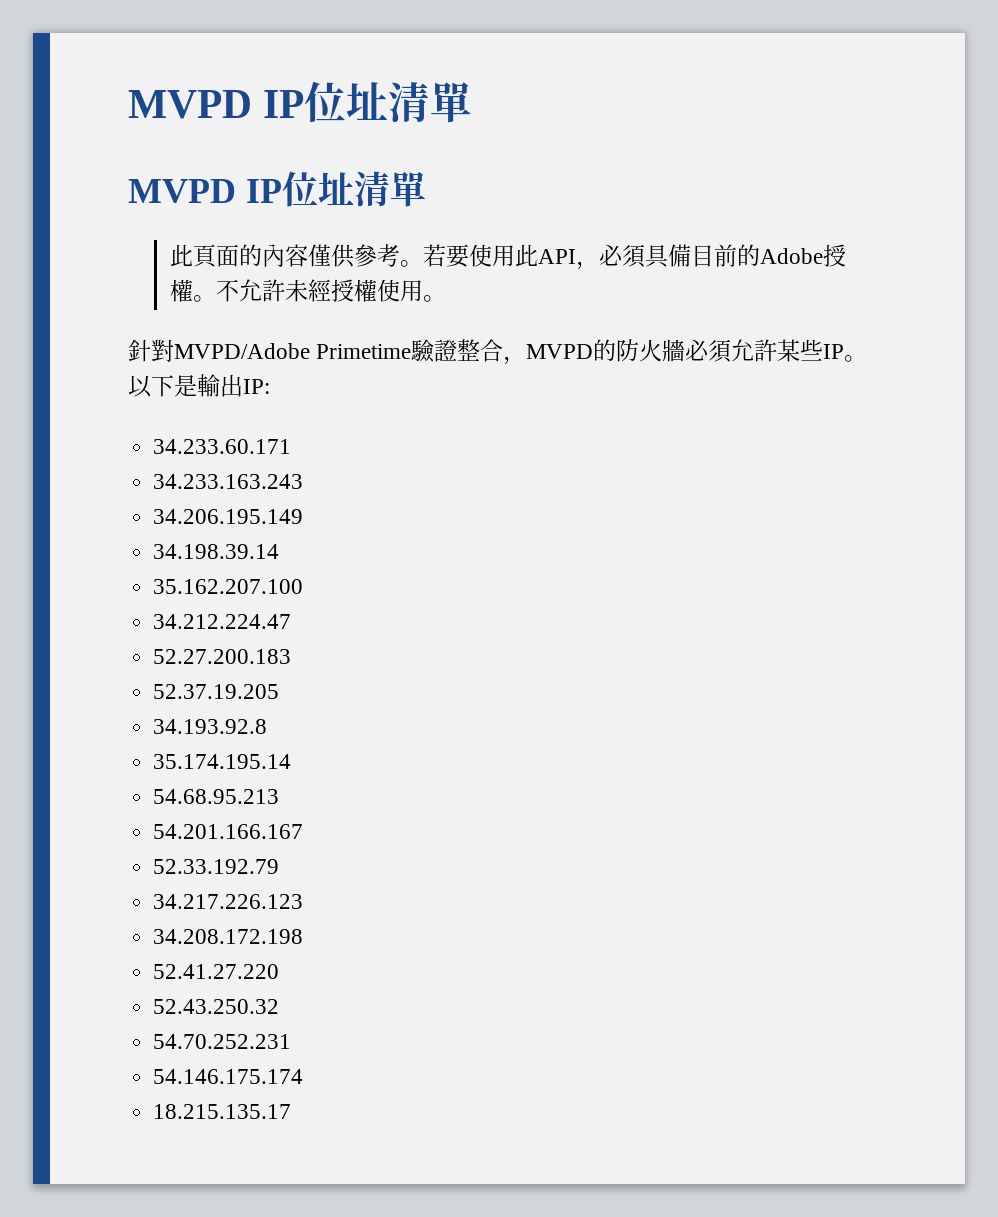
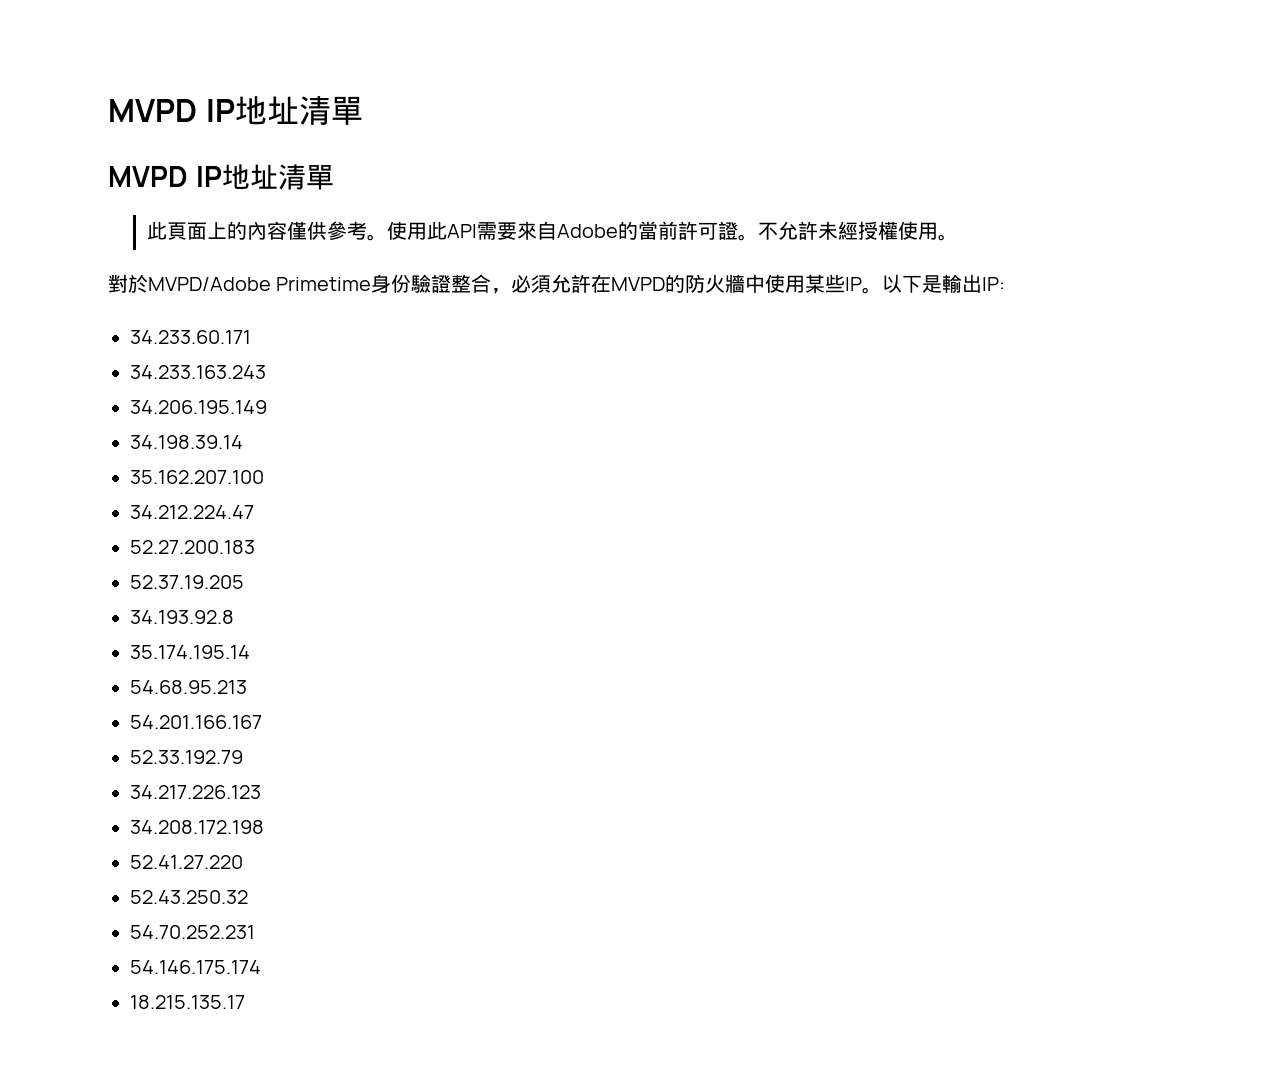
[128,81,347,123] MVPD IP位 -> [108,96,267,125] MVPD IP地
[281,171,318,207] 位 -> [221,164,250,189] 地
(239, 255) none -> [207,222,228,239] 上
[422,244,469,268] 若要 -> (388, 237) none
[575,244,846,270] [169,279,193,302] ，必須具備目前的Adobe授權 -> [477,221,739,240] 需要來自Adobe的當前許可證
[128,339,174,362] 針對 -> [108,274,148,293] 對於
(412, 351) none -> [371,274,412,293] 身份
(527, 360) none -> [511,274,612,293] 必須允許在
[685,339,778,363] 必須允許 -> [745,274,806,293] 中使用

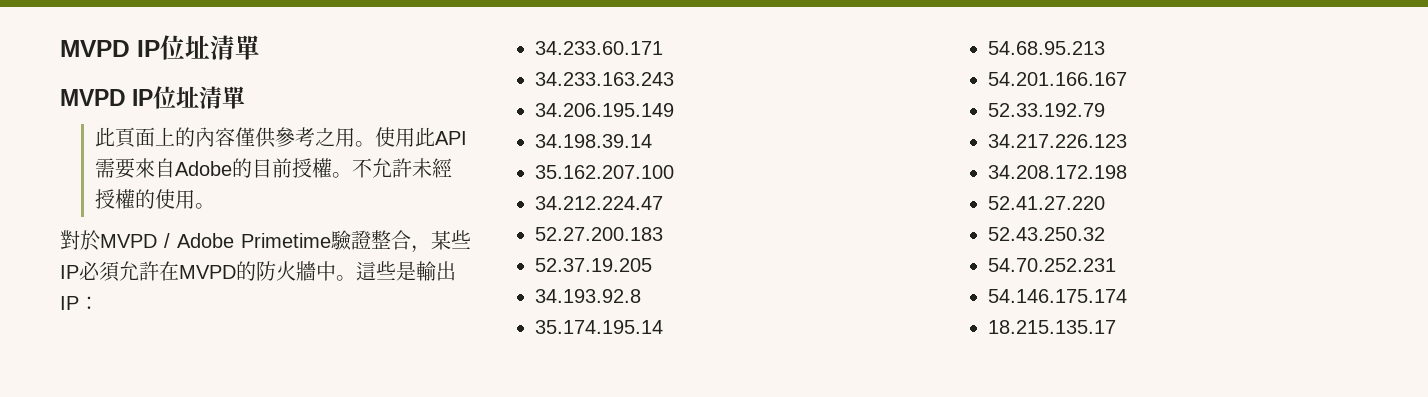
[108,96,267,125] MVPD IP地 -> [60,35,185,60] MVPD IP位
[221,164,250,189] 地 -> [153,86,177,109] 位
(368, 230) none -> [315,127,356,147] 之用
[638,221,739,240] 當前許可證 -> [252,158,333,178] 目前授權
(899, 230) none -> [135,189,156,209] 的
[148,274,412,293] MVPD/Adobe Primetime身份 -> [100,233,331,248] MVPD / Adobe Primetime
(512, 291) none -> [431,230,471,250] [60,265,79,279] 某些IP
[765,274,1006,294] 使用某些IP。以下是輸出IP: -> [336,261,456,281] [60,296,99,310] 。這些是輸出IP：

